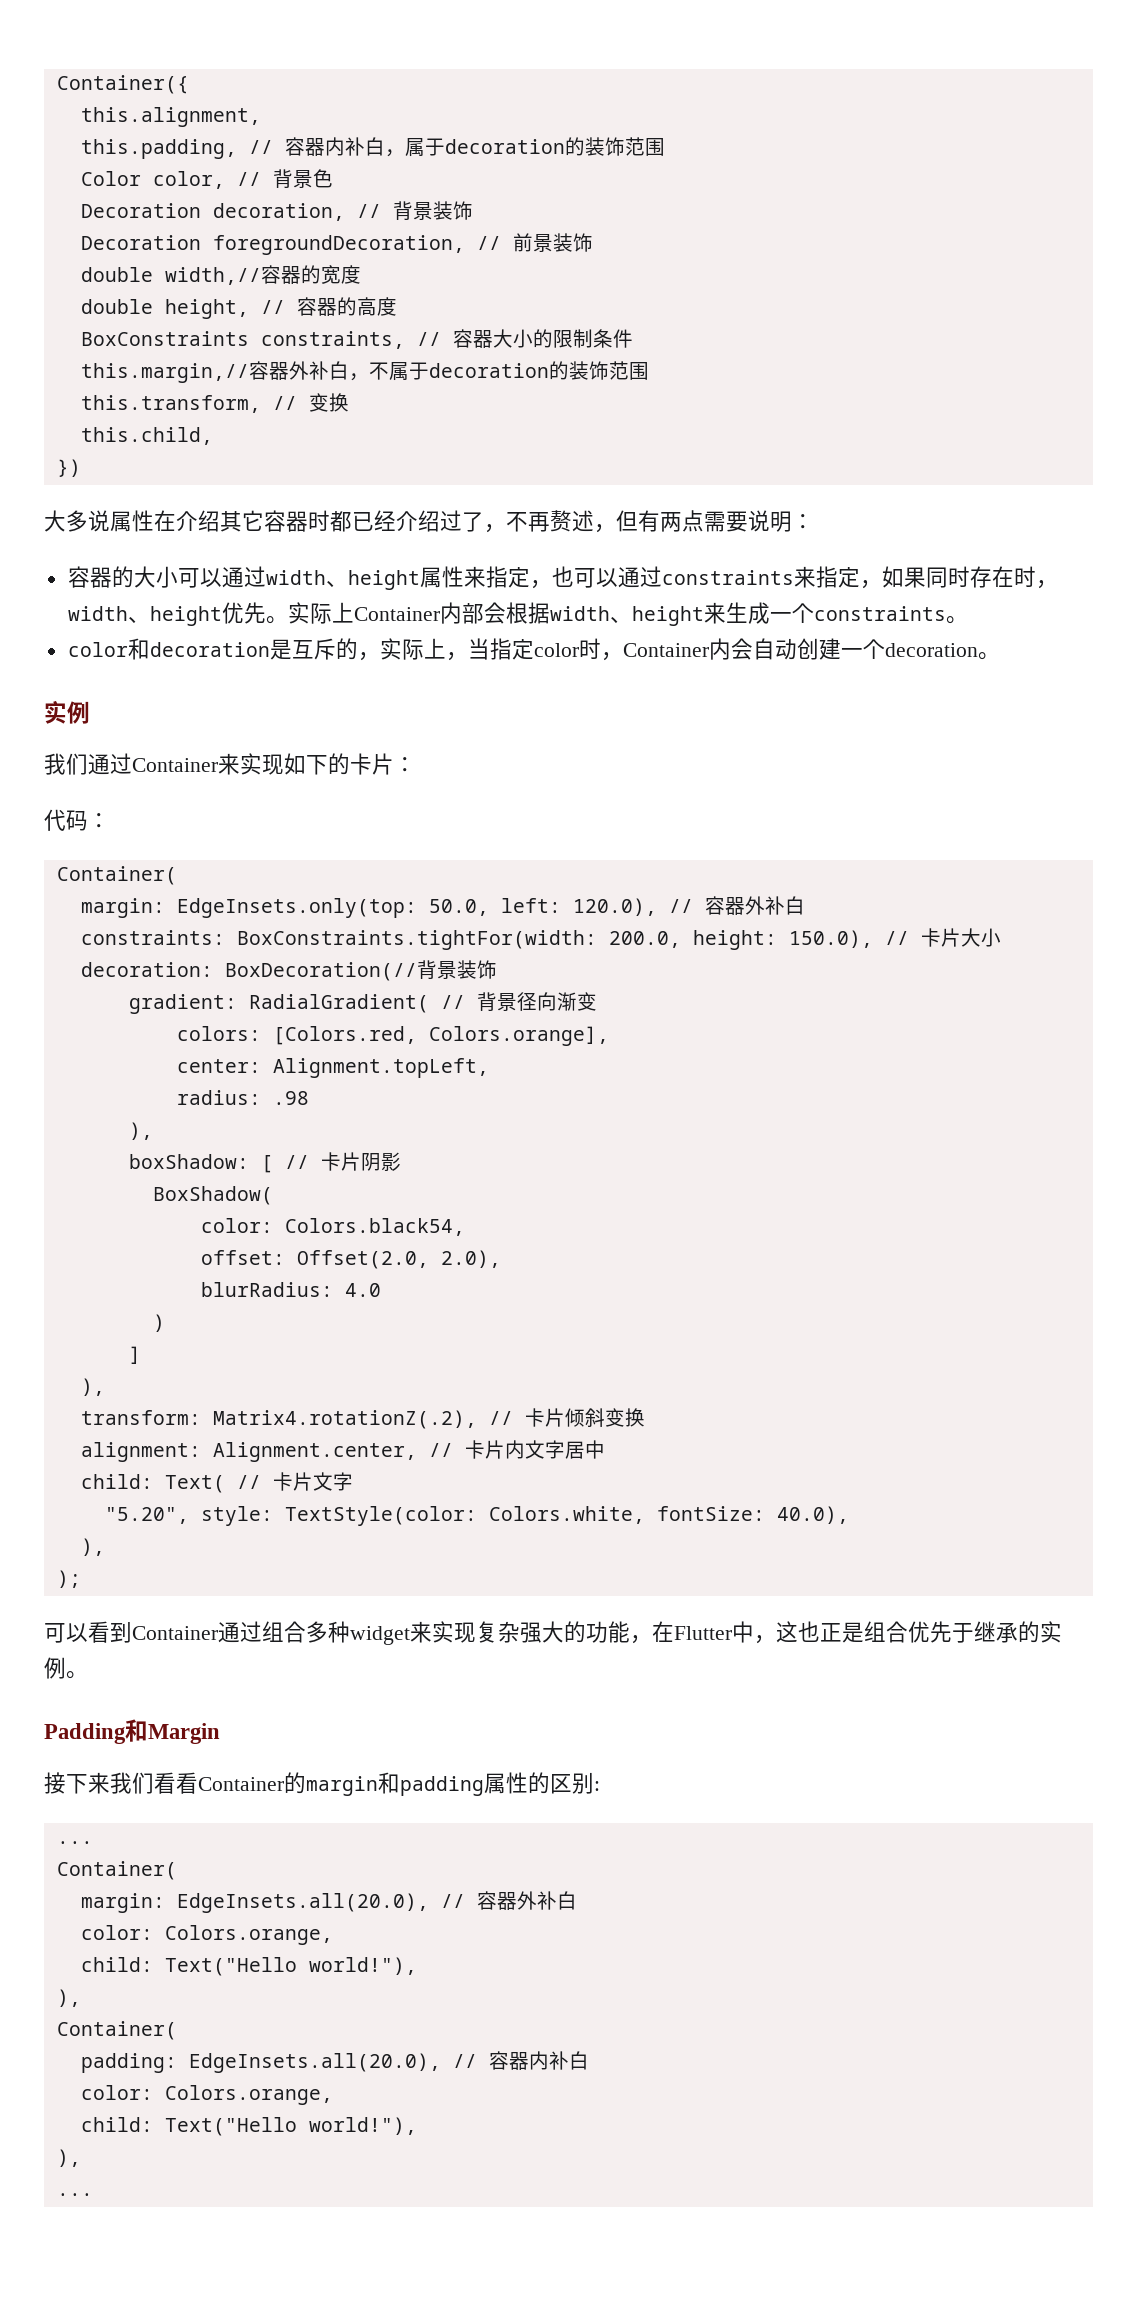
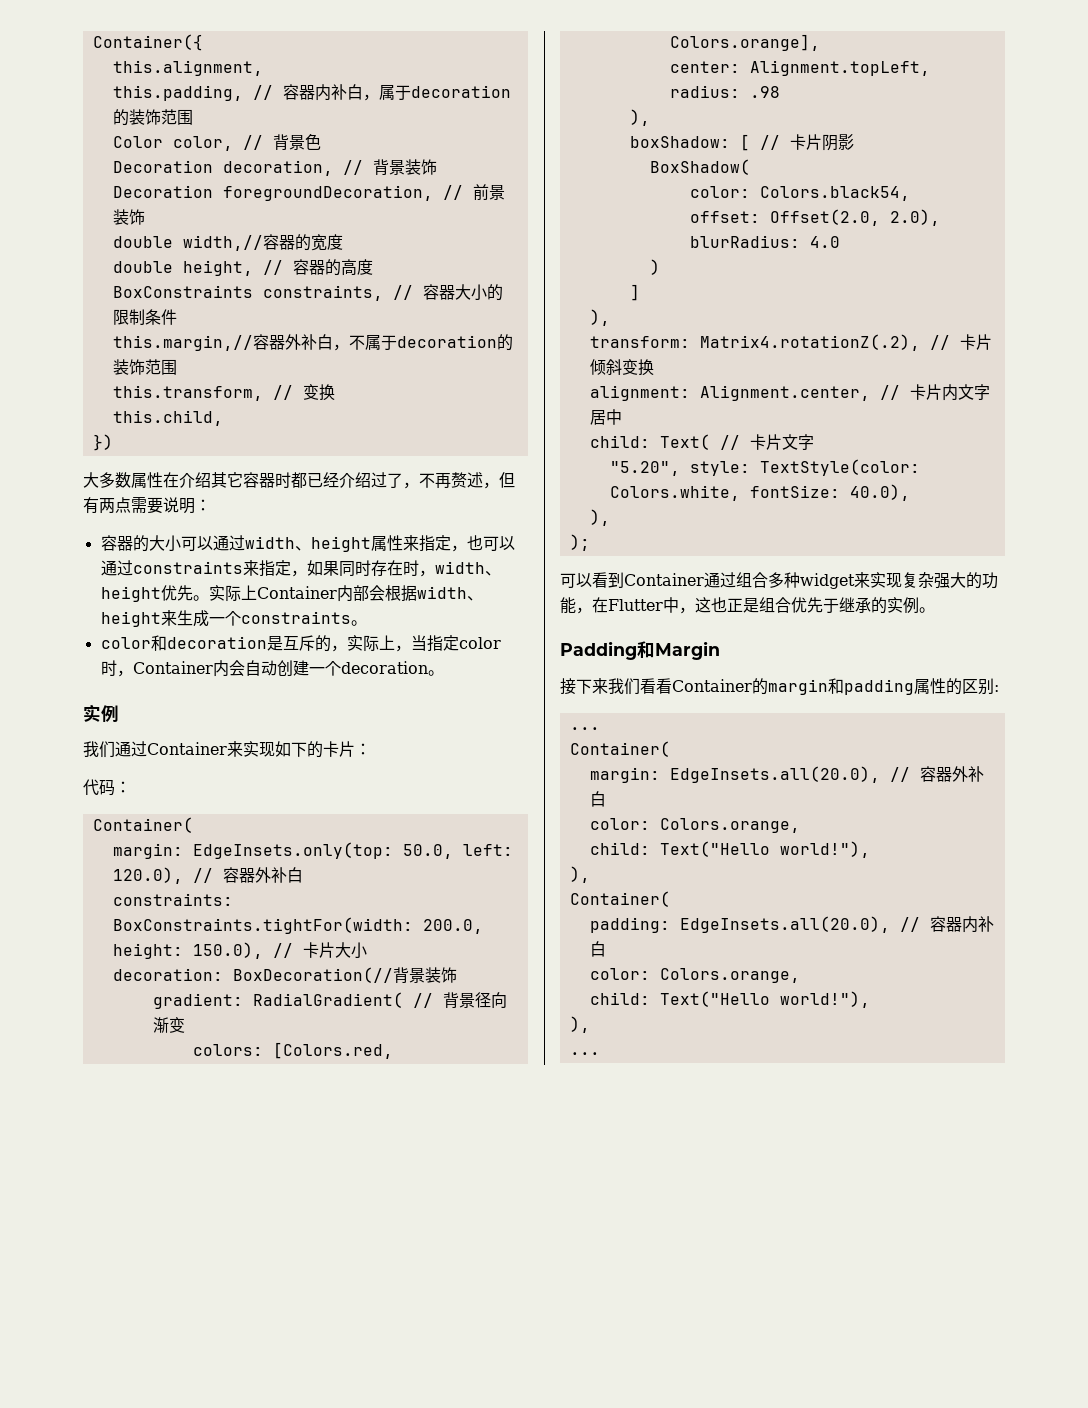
[88,510,110,532] 说 -> [115,472,131,488] 数

